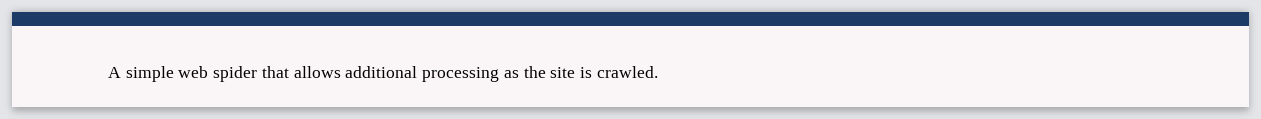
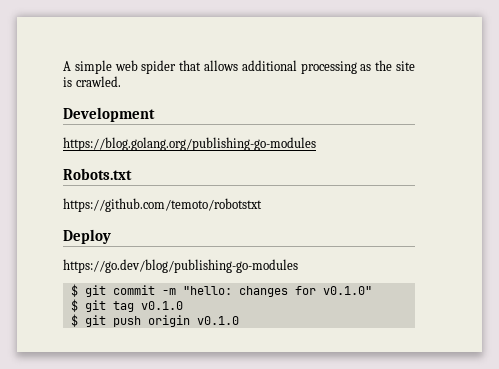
(658, 72) none -> [63,107,155,122] [63,137,316,151] [63,168,132,180] [63,198,262,212] [63,229,111,244] [63,259,298,273] [70,284,372,297] [70,299,183,312] [70,314,239,327] // Development // https://blog.golang.org/publishing-go-modules // Robots.txt // https://github.com/temoto/robotstxt // Deploy // https://go.dev/blog/publishing-go-modules // $ git commit -m "hello: changes for v0.1.0" // $ git tag v0.1.0 // $ git push origin v0.1.0

